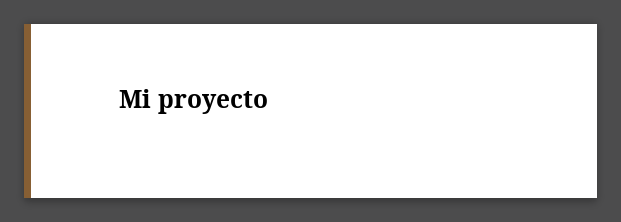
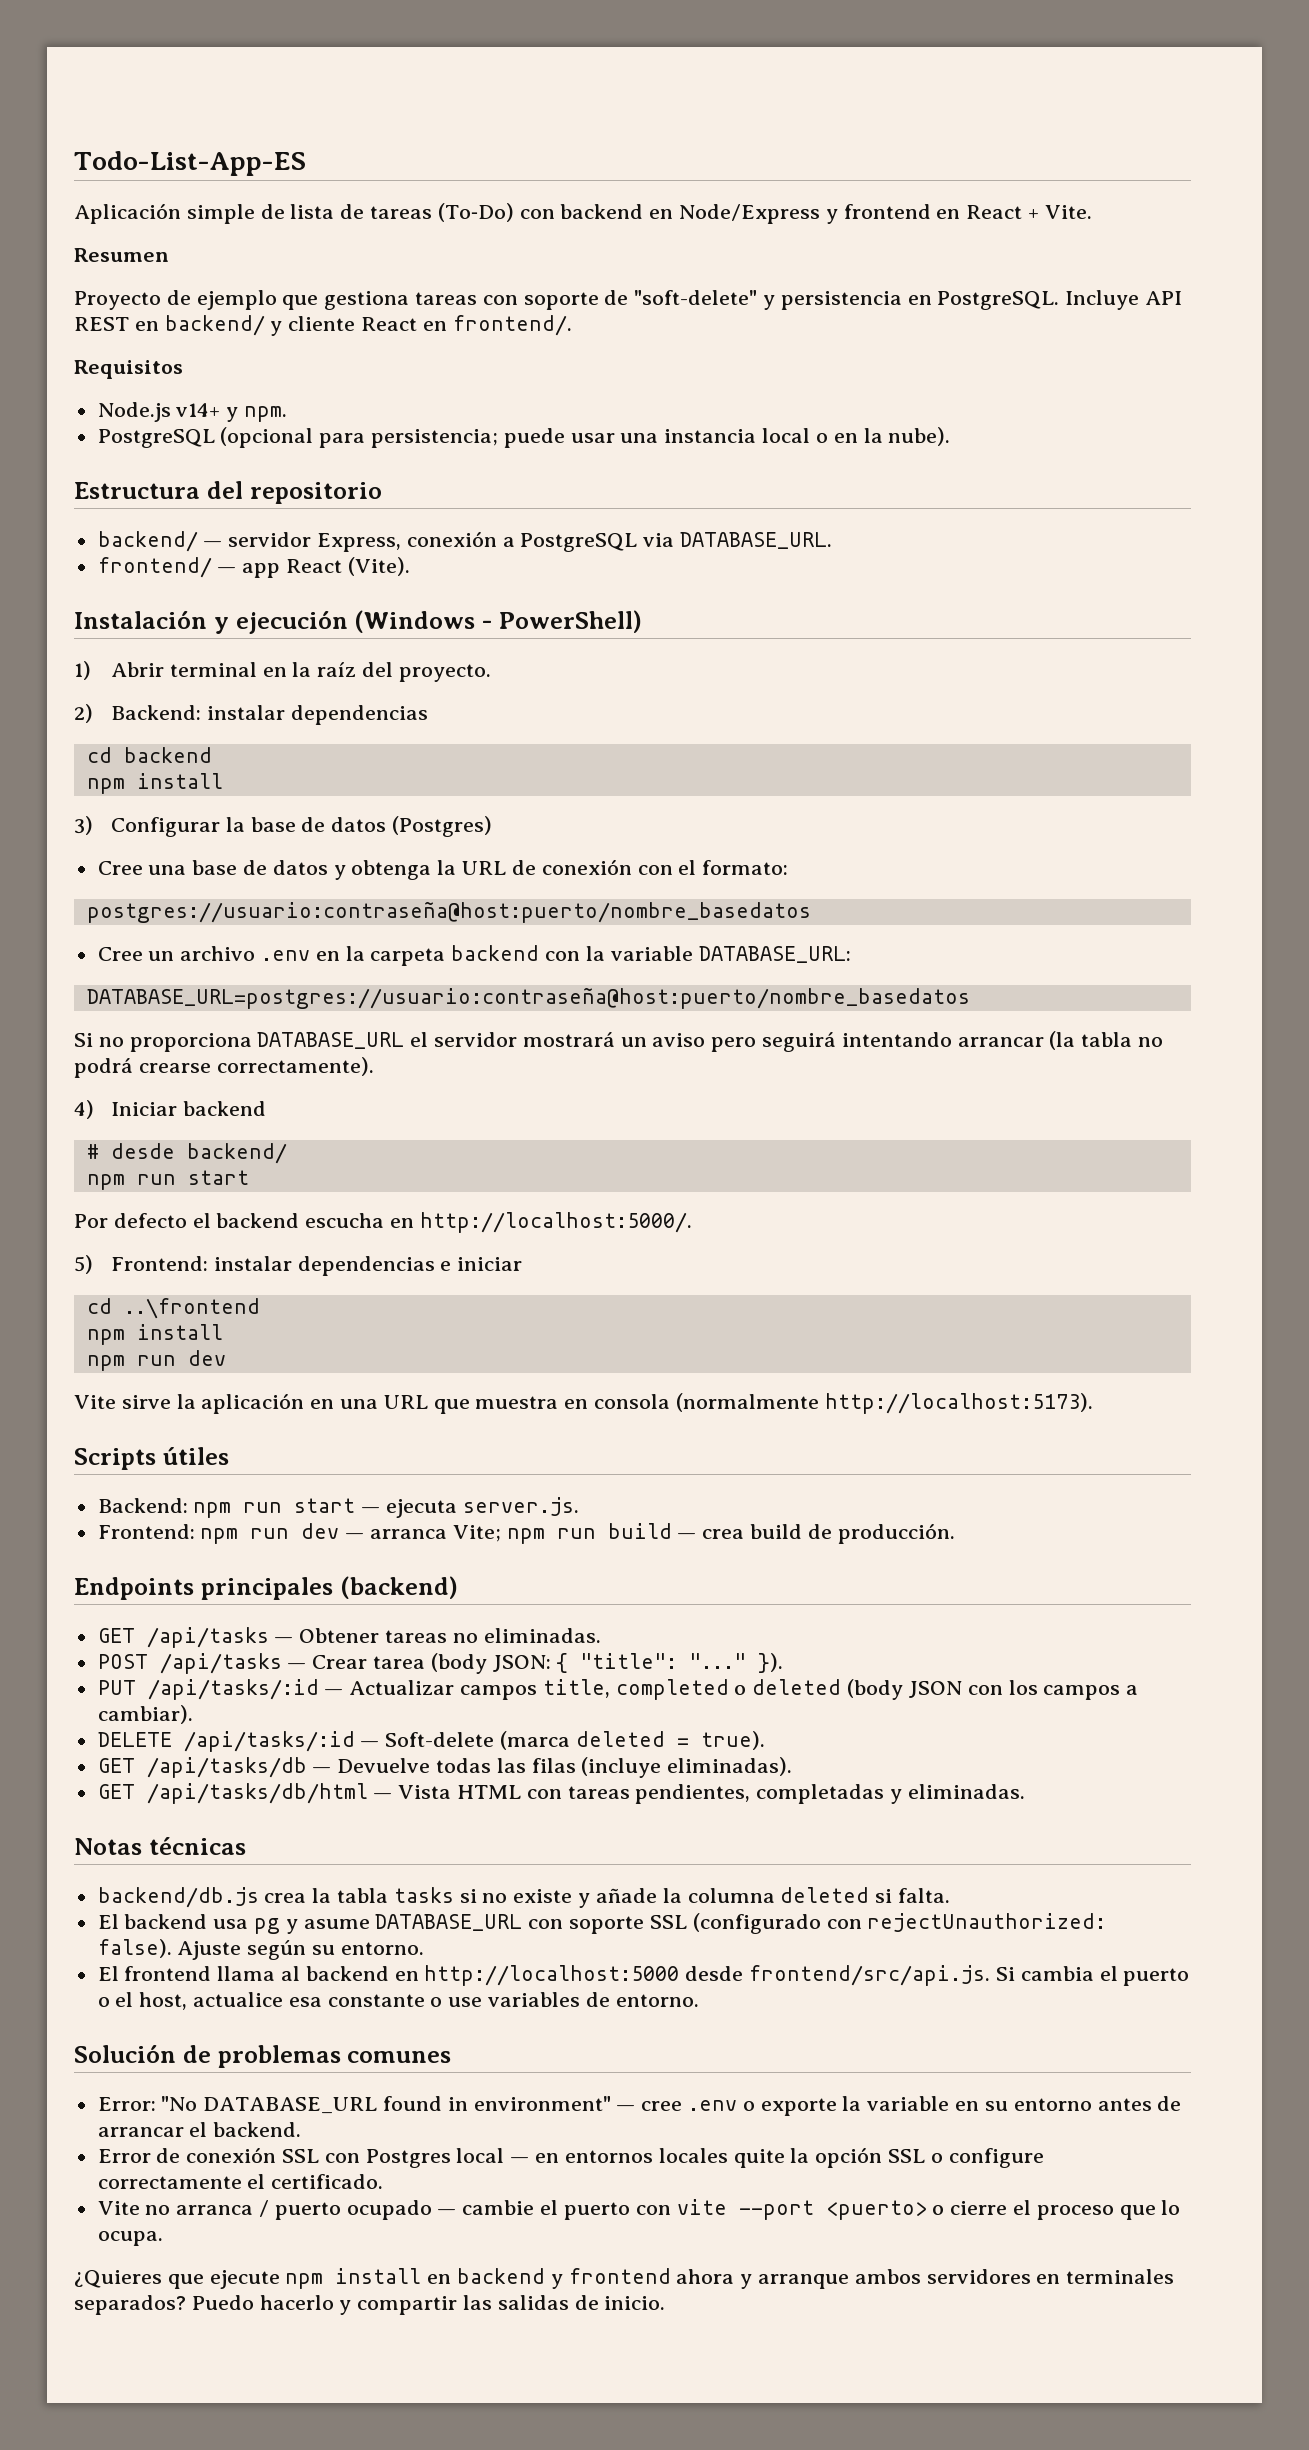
[119,89,268,114] Mi proyecto -> [74,151,306,176] [74,203,1092,224] [74,248,169,262] [74,290,1183,310] [74,315,572,336] [74,360,183,379] [97,402,288,422] [97,427,951,448] [74,481,382,504] [97,531,833,552] [97,557,410,578] [74,610,642,634] [74,661,491,682] [74,704,428,725] [86,747,212,763] [86,773,223,794] [74,816,493,837] [97,859,789,880] [86,901,811,923] [97,945,851,966] [86,987,970,1009] [74,1031,1164,1052] [74,1057,374,1078] [74,1100,266,1119] [86,1143,287,1164] [86,1170,249,1190] [74,1212,692,1233] [74,1255,523,1276] [86,1298,260,1319] [86,1324,223,1345] [86,1350,226,1371] [74,1393,1093,1414] [74,1447,229,1470] [97,1497,579,1518] [97,1523,955,1544] [74,1576,458,1600] [97,1627,601,1648] [97,1653,784,1674] [97,1679,1139,1700] [97,1705,193,1724] [97,1731,765,1752] [97,1757,793,1778] [97,1783,1025,1804] [74,1837,246,1855] [97,1887,950,1908] [97,1913,1107,1934] [97,1939,424,1960] [97,1965,1190,1986] [97,1992,699,2010] [74,2044,452,2068] [97,2096,1182,2116] [97,2122,302,2137] [97,2147,1044,2168] [97,2174,384,2189] [97,2199,1181,2220] [97,2231,163,2246] [74,2268,1175,2289] [74,2295,666,2315] Todo-List-App-ES // Aplicación simple de lista de tareas (To‑Do) con backend en Node/Express y frontend en React + Vite. // Resumen // Proyecto de ejemplo que gestiona tareas con soporte de "soft-delete" y persistencia en PostgreSQL. Incluye API REST en backend/ y cliente React en frontend/. // Requisitos // Node.js v14+ y npm. // PostgreSQL (opcional para persistencia; puede usar una instancia local o en la nube). // Estructura del repositorio // backend/ — servidor Express, conexión a PostgreSQL via DATABASE_URL. // frontend/ — app React (Vite). // Instalación y ejecución (Windows - PowerShell) // 1) Abrir terminal en la raíz del proyecto. // 2) Backend: instalar dependencias // cd backend // npm install // 3) Configurar la base de datos (Postgres) // Cree una base de datos y obtenga la URL de conexión con el formato: // postgres://usuario:contraseña@host:puerto/nombre_basedatos // Cree un archivo .env en la carpeta backend con la variable DATABASE_URL: // DATABASE_URL=postgres://usuario:contraseña@host:puerto/nombre_basedatos // Si no proporciona DATABASE_URL el servidor mostrará un aviso pero seguirá intentando arrancar (la tabla no podrá crearse correctamente). // 4) Iniciar backend // # desde backend/ // npm run start // Por defecto el backend escucha en http://localhost:5000/. // 5) Frontend: instalar dependencias e iniciar // cd ..\frontend // npm install // npm run dev // Vite sirve la aplicación en una URL que muestra en consola (normalmente http://localhost:5173). // Scripts útiles // Backend: npm run start — ejecuta server.js. // Frontend: npm run dev — arranca Vite; npm run build — crea build de producción. // Endpoints principales (backend) // GET /api/tasks — Obtener tareas no eliminadas. // POST /api/tasks — Crear tarea (body JSON: { "title": "..." }). // PUT /api/tasks/:id — Actualizar campos title, completed o deleted (body JSON con los campos a cambiar). // DELETE /api/tasks/:id — Soft-delete (marca deleted = true). // GET /api/tasks/db — Devuelve todas las filas (incluye eliminadas). // GET /api/tasks/db/html — Vista HTML con tareas pendientes, completadas y eliminadas. // Notas técnicas // backend/db.js crea la tabla tasks si no existe y añade la columna deleted si falta. // El backend usa pg y asume DATABASE_URL con soporte SSL (configurado con rejectUnauthorized: false). Ajuste según su entorno. // El frontend llama al backend en http://localhost:5000 desde frontend/src/api.js. Si cambia el puerto o el host, actualice esa constante o use variables de entorno. // Solución de problemas comunes // Error: "No DATABASE_URL found in environment" — cree .env o exporte la variable en su entorno antes de arrancar el backend. // Error de conexión SSL con Postgres local — en entornos locales quite la opción SSL o configure correctamente el certificado. // Vite no arranca / puerto ocupado — cambie el puerto con vite --port <puerto> o cierre el proceso que lo ocupa. // ¿Quieres que ejecute npm install en backend y frontend ahora y arranque ambos servidores en terminales separados? Puedo hacerlo y compartir las salidas de inicio.

